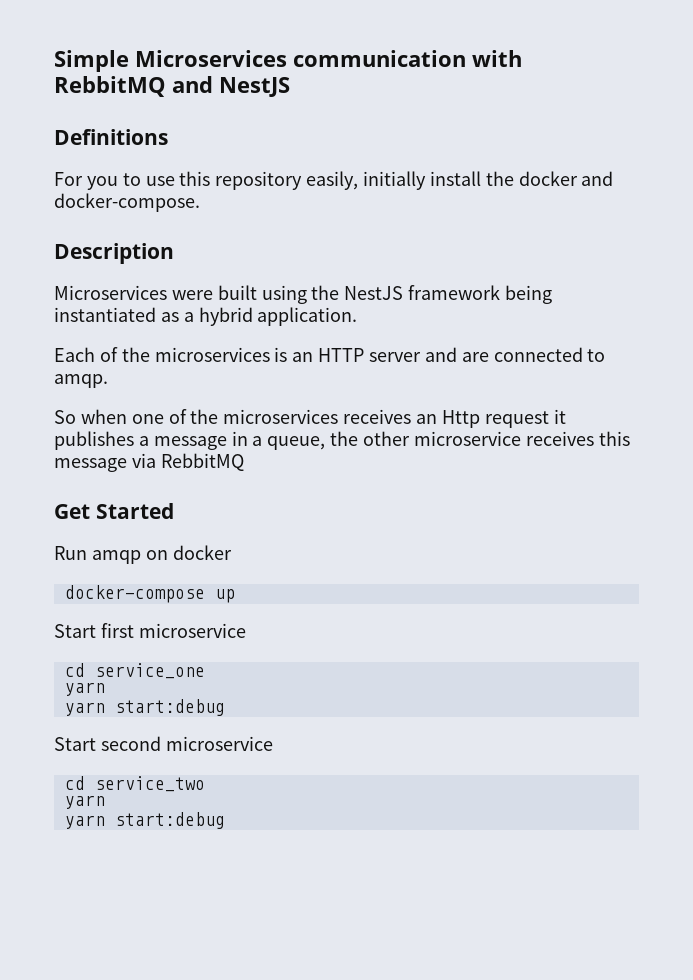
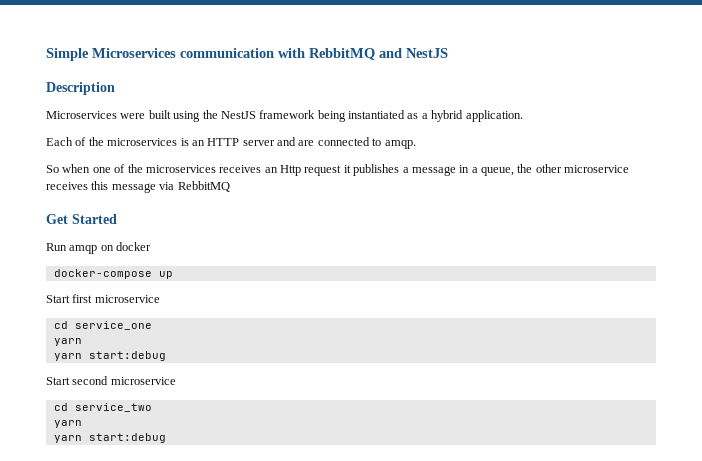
[54,129,168,145] [54,171,614,190] [54,193,200,212] // Definitions // For you to use this repository easily, initially install the docker and docker-compose. -> (448, 53) none

